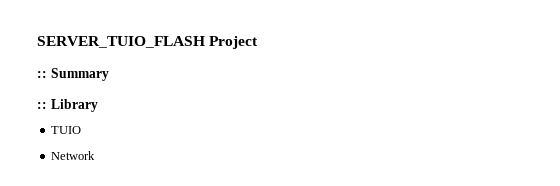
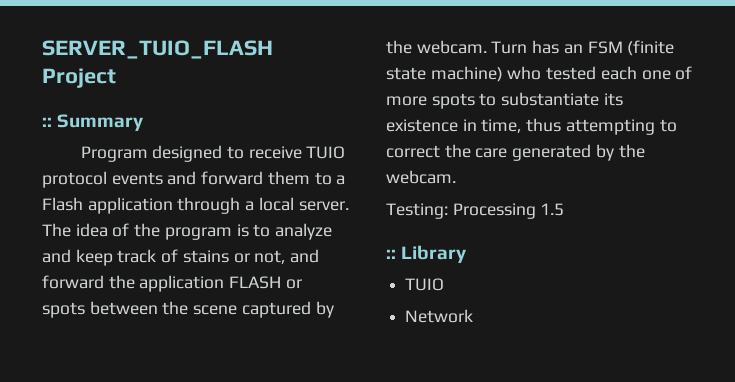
(109, 74) none -> [80,145,346,162] [42,171,346,188] [42,197,349,214] [42,223,333,240] [42,249,320,266] [42,275,302,292] [42,301,334,318] [386,40,675,56] [386,66,693,82] [386,92,623,109] [386,118,677,135] [386,144,645,161] [386,170,456,184] [386,203,565,219] // Program designed to receive TUIO protocol events and forward them to a Flash application through a local server. The idea of the program is to analyze and keep track of stains or not, and forward the application FLASH or spots between the scene captured by the webcam. Turn has an FSM (finite state machine) who tested each one of more spots to substantiate its existence in time, thus attempting to correct the care generated by the webcam. // Testing: Processing 1.5

